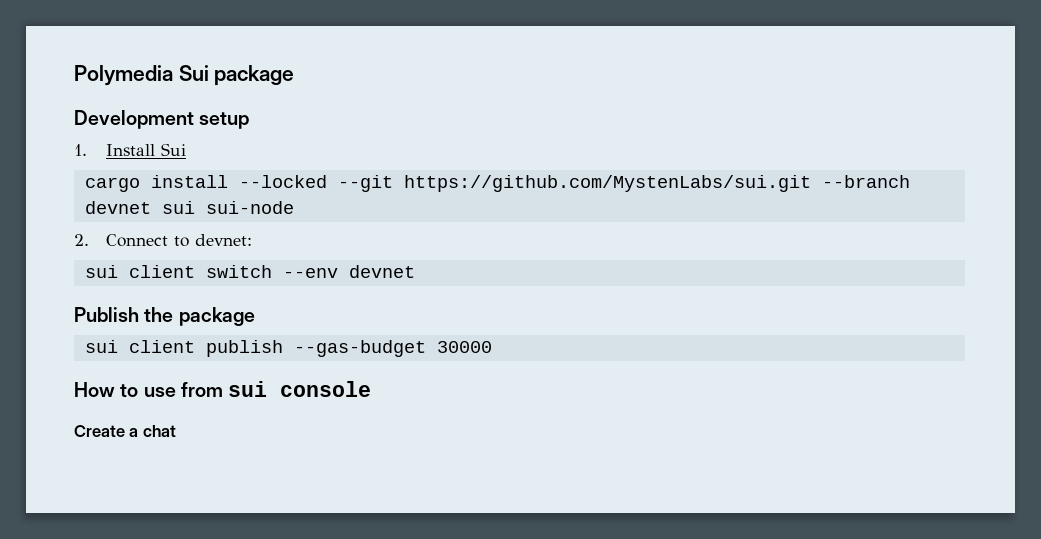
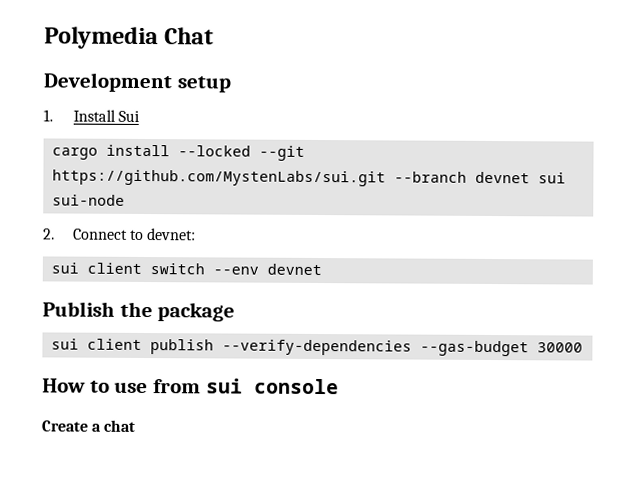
[178,65,295,86] Sui package -> [164,27,215,45] Chat
(283, 348) none -> [222,339,413,356] --verify-dependencies

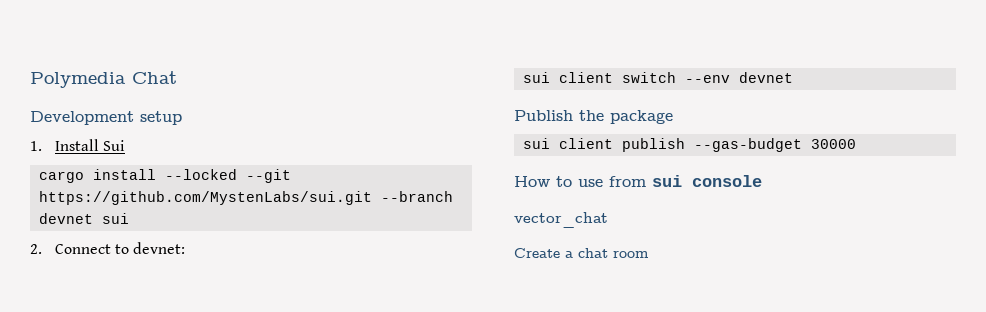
[52,194,126,206] sui-node -> (130, 218) none
[222,339,413,356] --verify-dependencies -> (686, 145) none
(339, 386) none -> [514,212,608,228] // vector_chat
(137, 425) none -> [613,251,649,258] room

